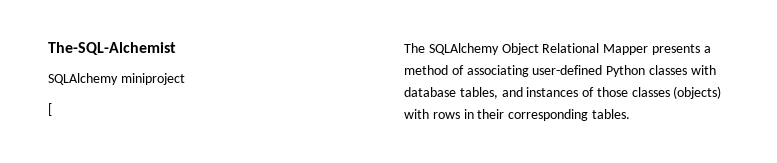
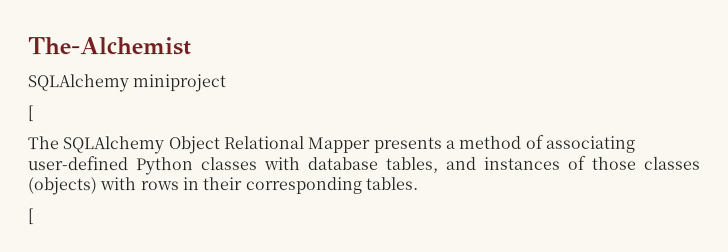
[48,42,176,55] The-SQL-Alchemist -> [27,37,191,56] The-Alchemist
(630, 114) none -> [28,208,35,225] // [

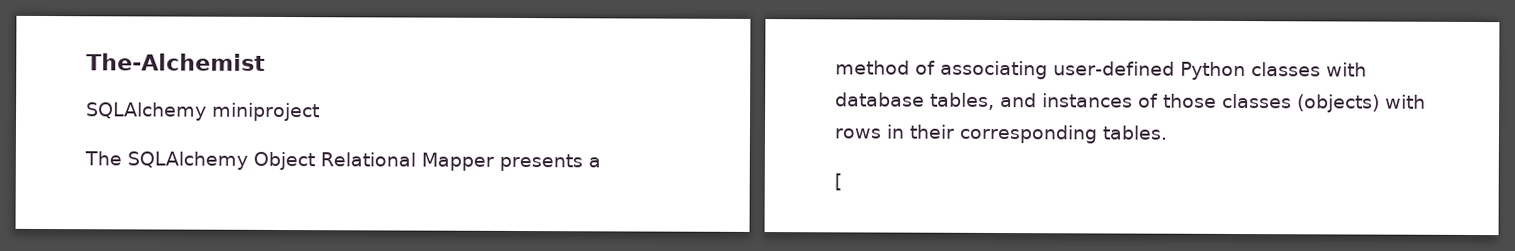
[27,105,34,122] // [ -> (320, 112) none

